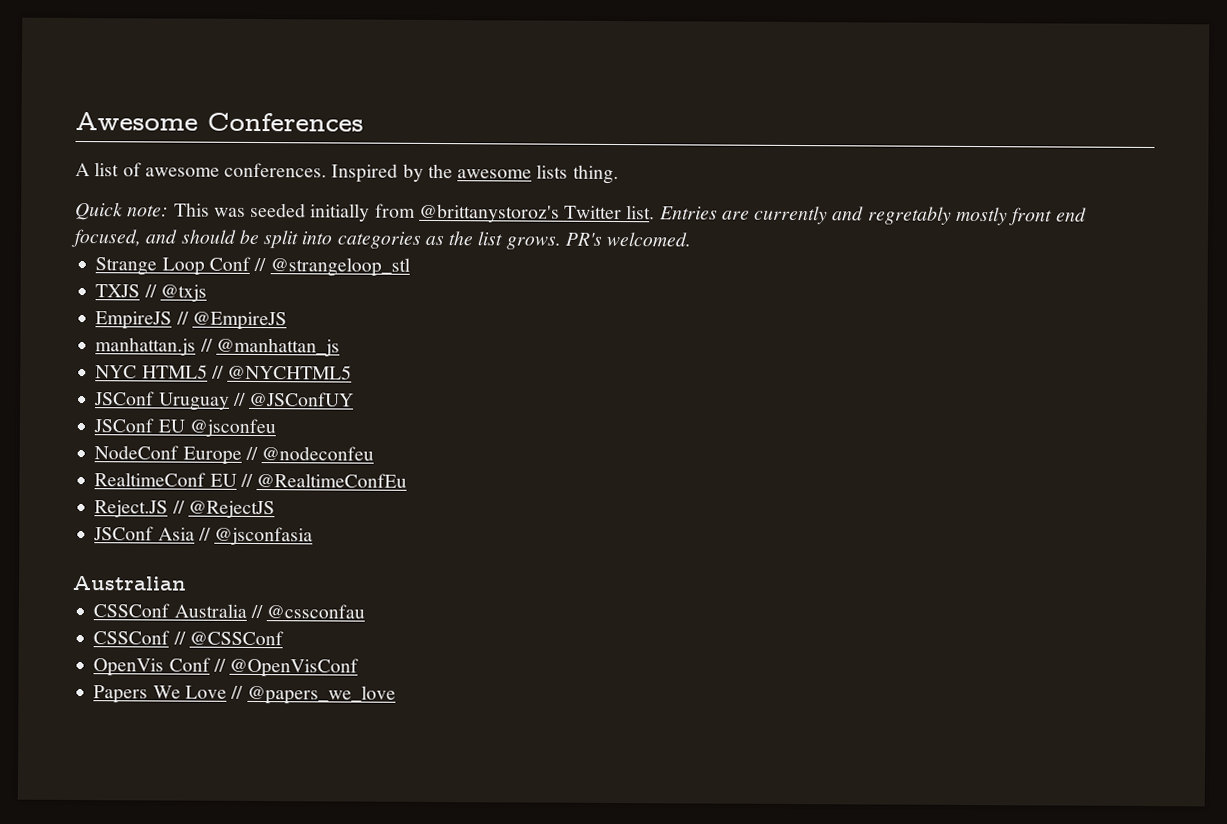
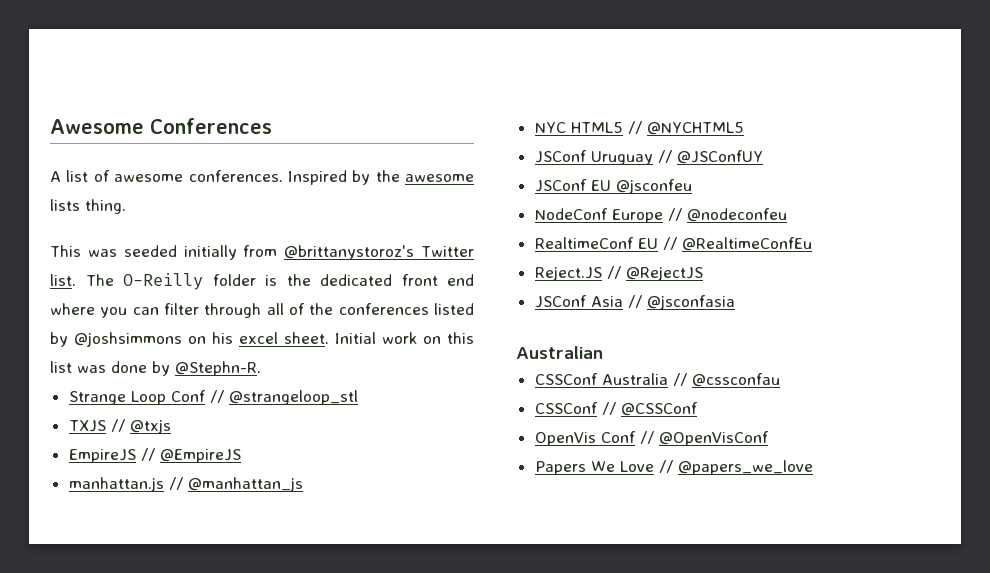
[75,201,170,221] Quick note: -> (126, 206) none
[658,205,1087,226] [71,228,693,250] Entries are currently and regretably mostly front end focused, and should be split into categories as the list grows. PR's welcomed. -> [85,273,474,290] [50,303,474,318] [50,332,474,347] [50,361,261,376] The O-Reilly folder is the dedicated front end where you can filter through all of the conferences listed by @joshsimmons on his excel sheet. Initial work on this list was done by @Stephn-R.

